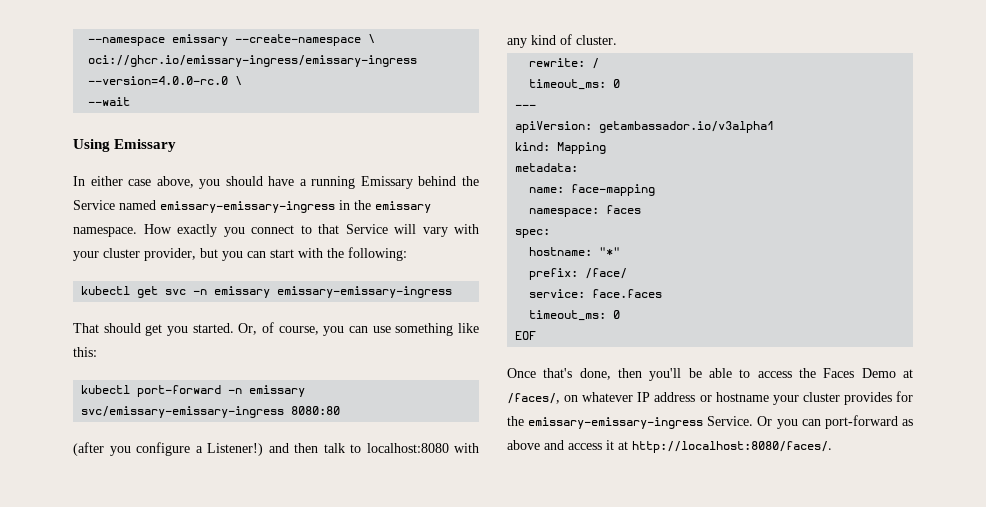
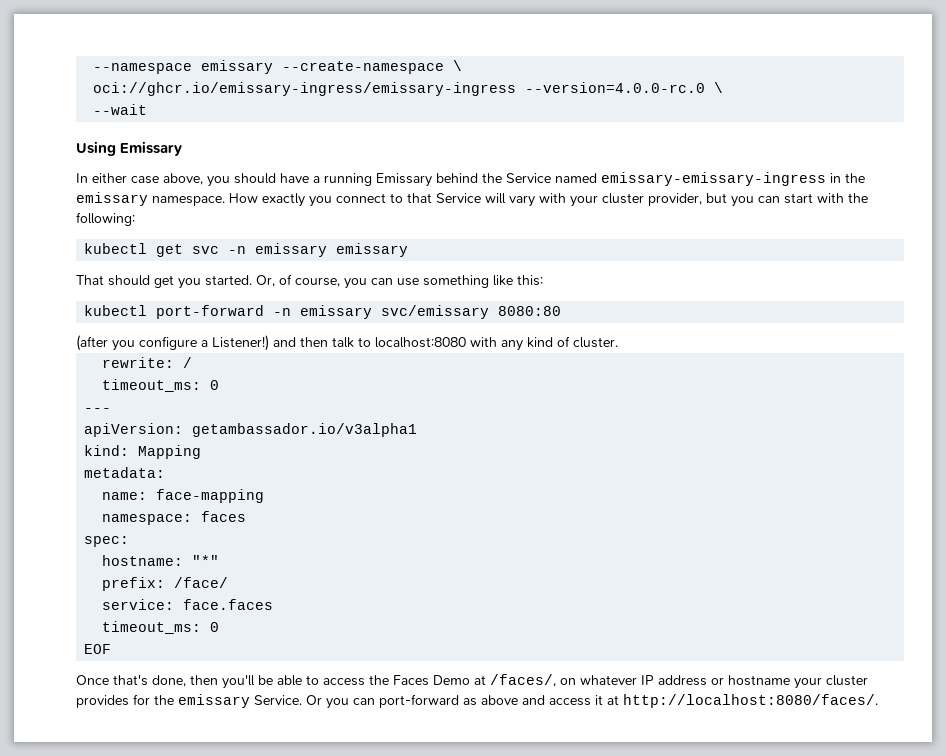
[277,286,453,298] emissary-emissary-ingress -> [336,243,409,257] emissary
[81,406,285,418] svc/emissary-emissary-ingress -> [381,305,490,319] svc/emissary
[528,417,704,429] emissary-emissary-ingress -> [178,694,250,708] emissary

